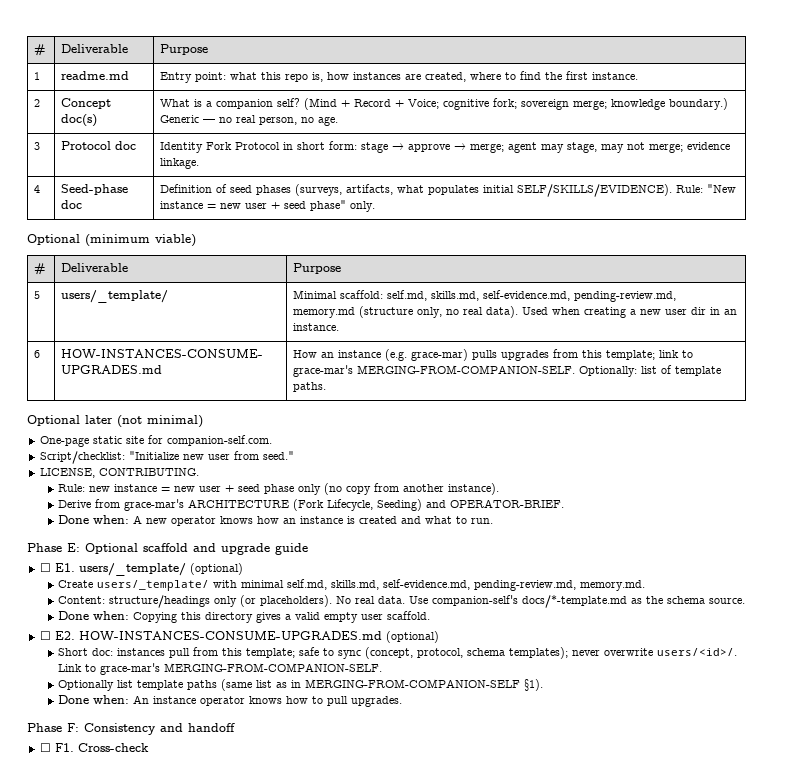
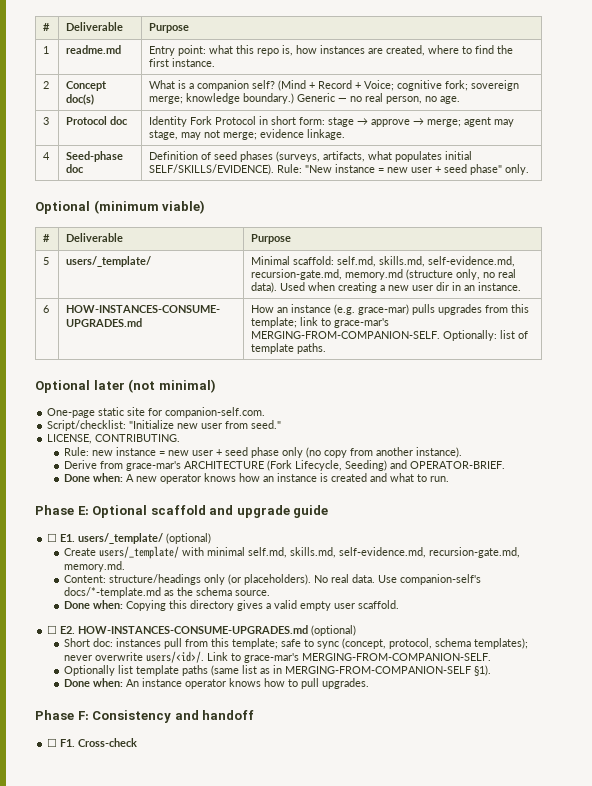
[574,291,677,302] pending-review.md, -> [251,269,343,280] recursion-gate.md,
[474,580,577,591] pending-review.md, -> [429,547,521,558] recursion-gate.md,

